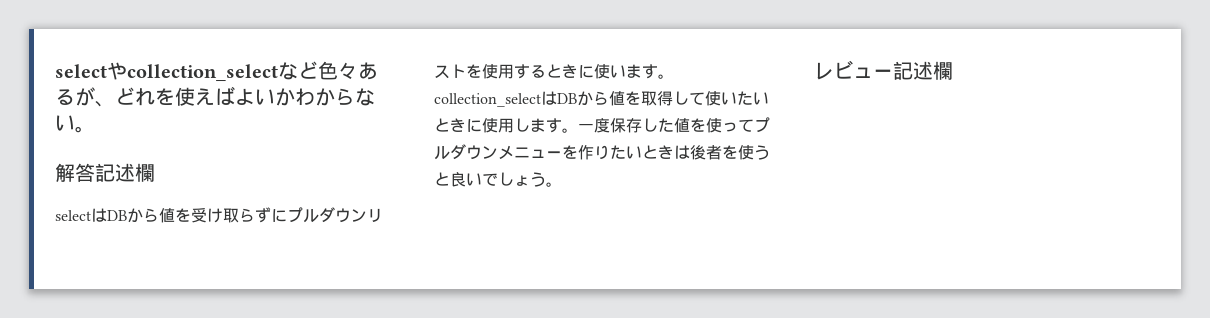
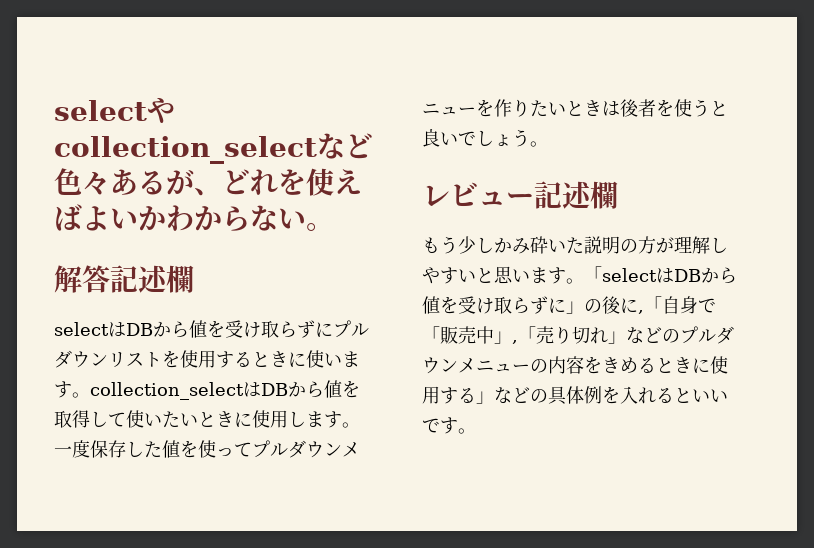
(953, 70) none -> [422,236,728,254] [422,266,737,284] [422,296,716,314] [422,326,734,344] [422,356,728,374] [422,386,728,405] [422,417,476,434] // もう少しかみ砕いた説明の方が理解しやすいと思います。「selectはDBから値を受け取らずに」の後に,「自身で「販売中」,「売り切れ」などのプルダウンメニューの内容をきめるときに使用する」などの具体例を入れるといいです。

